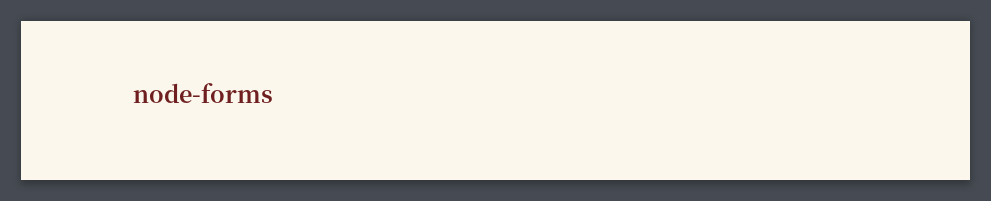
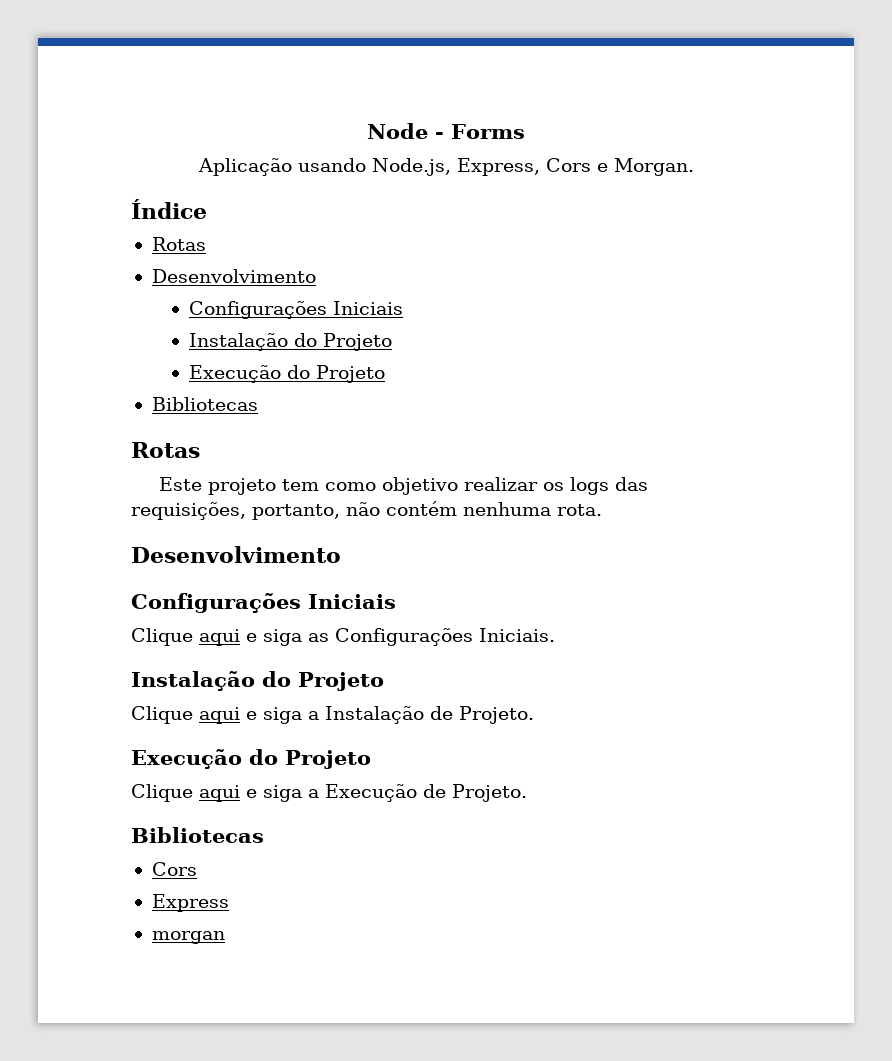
[133,83,273,103] node-forms -> [367,123,526,139] [197,158,694,176] [131,199,207,219] [151,237,206,251] [151,269,316,283] [189,301,404,319] [189,333,393,351] [189,365,386,383] [151,397,258,411] [131,442,200,458] [158,477,648,495] [131,501,602,520] [131,546,341,563] [131,593,396,613] [131,628,555,646] [131,671,384,691] [131,706,534,724] [131,749,371,769] [131,784,527,802] [131,827,264,843] [151,862,197,876] [151,894,229,912] [151,931,225,944] Node - Forms // Aplicação usando Node.js, Express, Cors e Morgan. // Índice // Rotas // Desenvolvimento // Configurações Iniciais // Instalação do Projeto // Execução do Projeto // Bibliotecas // Rotas // Este projeto tem como objetivo realizar os logs das requisições, portanto, não contém nenhuma rota. // Desenvolvimento // Configurações Iniciais // Clique aqui e siga as Configurações Iniciais. // Instalação do Projeto // Clique aqui e siga a Instalação de Projeto. // Execução do Projeto // Clique aqui e siga a Execução de Projeto. // Bibliotecas // Cors // Express // morgan

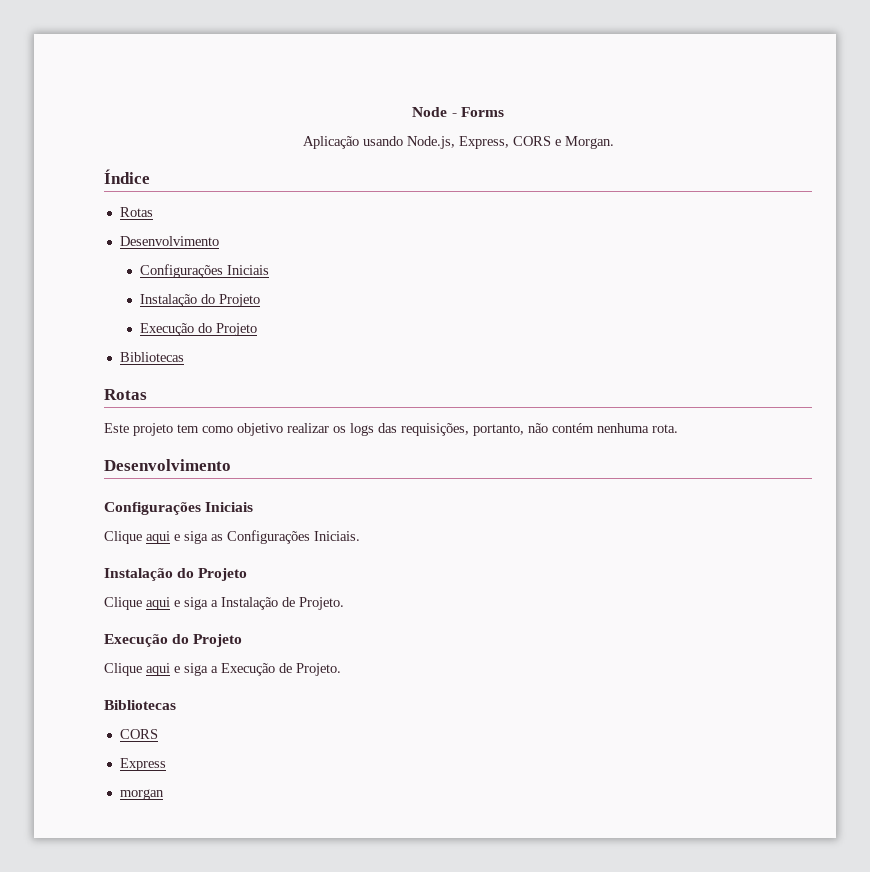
[545,158,591,172] Cors -> [512,136,551,146] CORS
[151,862,197,876] Cors -> [119,729,158,739] CORS

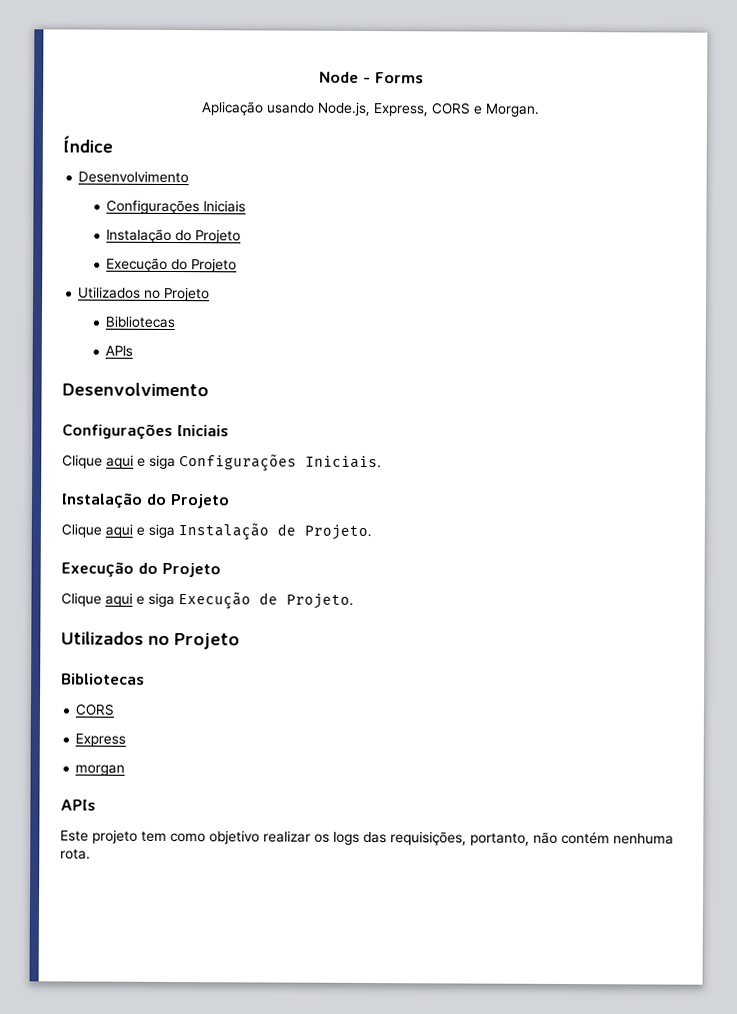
[119,207,153,217] // Rotas -> (113, 144) none
[119,352,184,362] [104,389,147,400] Bibliotecas // Rotas -> [78,286,211,302] [105,315,176,329] [105,345,134,357] [62,382,209,397] [62,423,229,440] [62,454,382,472] [61,492,230,509] [61,523,372,541] [61,561,221,578] [61,592,354,610] [61,631,240,650] [61,673,145,685] [75,703,116,716] [75,733,127,747] [75,764,126,776] [60,799,96,811] Utilizados no Projeto // Bibliotecas // APIs // Desenvolvimento // Configurações Iniciais // Clique aqui e siga Configurações Iniciais. // Instalação do Projeto // Clique aqui e siga Instalação de Projeto. // Execução do Projeto // Clique aqui e siga Execução de Projeto. // Utilizados no Projeto // Bibliotecas // CORS // Express // morgan // APIs
[104,459,231,471] [104,502,254,515] [104,530,360,544] [104,568,248,581] [104,597,344,610] [104,634,243,647] [104,663,341,676] [104,700,176,710] [119,729,158,739] [119,758,166,771] [119,789,164,800] // Desenvolvimento // Configurações Iniciais // Clique aqui e siga as Configurações Iniciais. // Instalação do Projeto // Clique aqui e siga a Instalação de Projeto. // Execução do Projeto // Clique aqui e siga a Execução de Projeto. // Bibliotecas // CORS // Express // morgan -> (91, 854) none

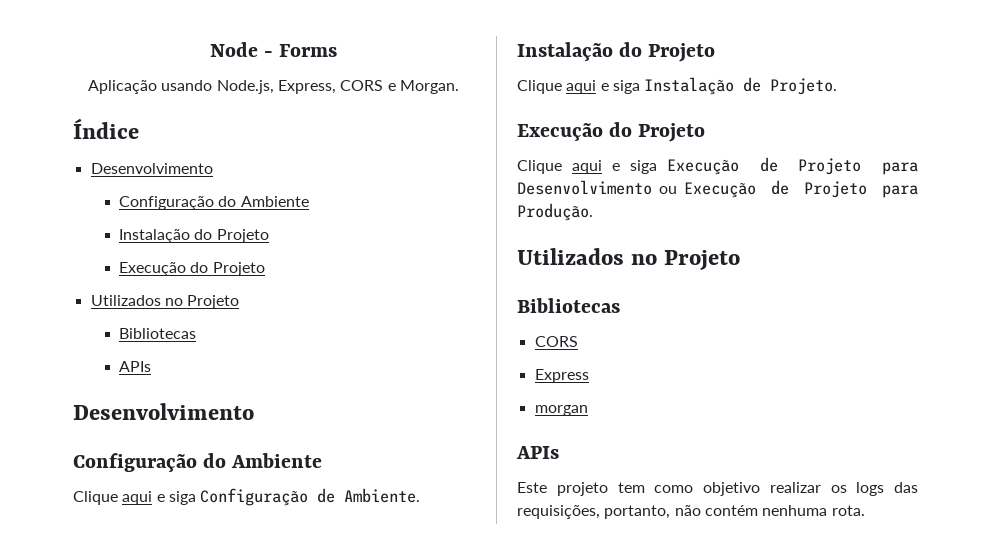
[106,199,247,215] Configurações Iniciais -> [118,196,309,210] Configuração do Ambiente
[62,423,229,440] [62,454,382,472] Configurações Iniciais // Clique aqui e siga Configurações Iniciais. -> [73,453,323,472] [73,488,421,506] Configuração do Ambiente // Clique aqui e siga Configuração de Ambiente.
[286,593,354,609] Projeto. -> [798,158,918,175] [517,180,918,198] [517,203,593,221] Projeto para Desenvolvimento ou Execução de Projeto para Produção.

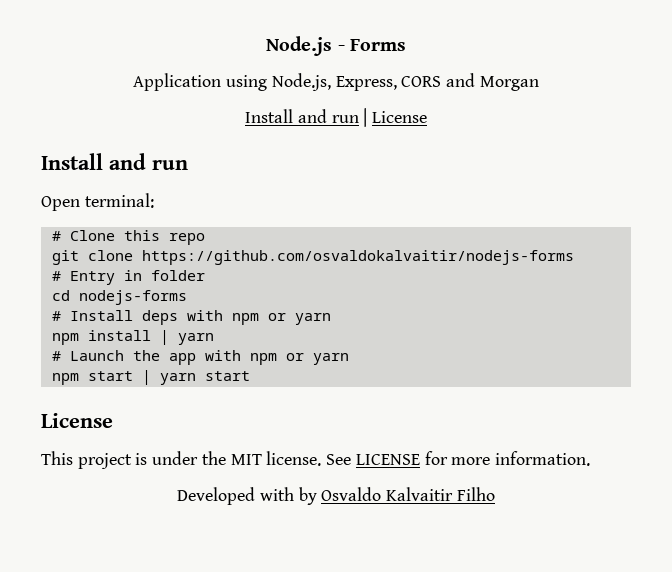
[209,42,258,57] Node -> [266,36,333,56] Node.js
[88,80,213,94] Aplicação usando -> [133,73,268,91] Application using
[387,80,459,94] [73,118,139,139] [90,163,213,174] [118,196,309,210] [118,229,269,243] [118,262,265,276] [90,295,240,309] [118,328,196,339] [118,361,151,372] [73,403,254,420] [73,453,323,472] [73,488,421,506] [517,42,716,62] [517,77,838,95] [517,122,706,142] [517,157,918,175] [517,180,918,198] [517,203,593,221] [517,248,740,270] [517,298,620,313] [534,336,578,347] [534,369,589,383] [534,405,588,416] [516,446,559,459] [517,482,918,496] [517,505,865,519] e Morgan. // Índice // Desenvolvimento // Configuração do Ambiente // Instalação do Projeto // Execução do Projeto // Utilizados no Projeto // Bibliotecas // APIs // Desenvolvimento // Configuração do Ambiente // Clique aqui e siga Configuração de Ambiente. // Instalação do Projeto // Clique aqui e siga Instalação de Projeto. // Execução do Projeto // Clique aqui e siga Execução de Projeto para Desenvolvimento ou Execução de Projeto para Produção. // Utilizados no Projeto // Bibliotecas // CORS // Express // morgan // APIs // Este projeto tem como objetivo realizar os logs das requisições, portanto, não contém nenhuma rota. -> [445,73,539,91] [245,108,427,127] [41,153,188,170] [41,193,154,211] [51,230,205,245] [51,250,574,265] [51,270,205,285] [51,290,187,305] [51,310,331,325] [51,330,214,345] [51,350,349,365] [51,370,250,385] [41,413,113,428] [41,451,590,469] [177,487,495,505] and Morgan // Install and run | License // Install and run // Open terminal: // # Clone this repo // git clone https://github.com/osvaldokalvaitir/nodejs-forms // # Entry in folder // cd nodejs-forms // # Install deps with npm or yarn // npm install | yarn // # Launch the app with npm or yarn // npm start | yarn start // License // This project is under the MIT license. See LICENSE for more information. // Developed with by Osvaldo Kalvaitir Filho

